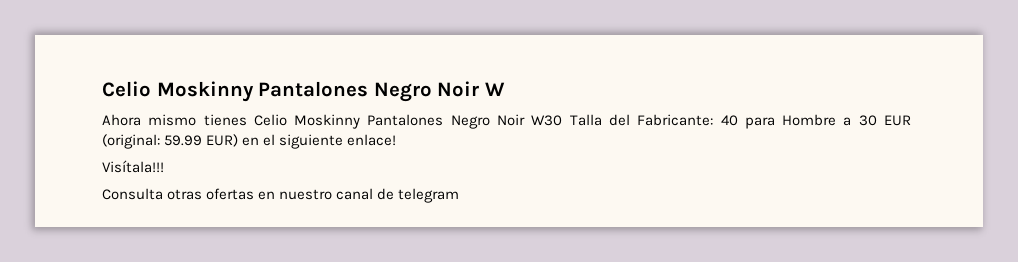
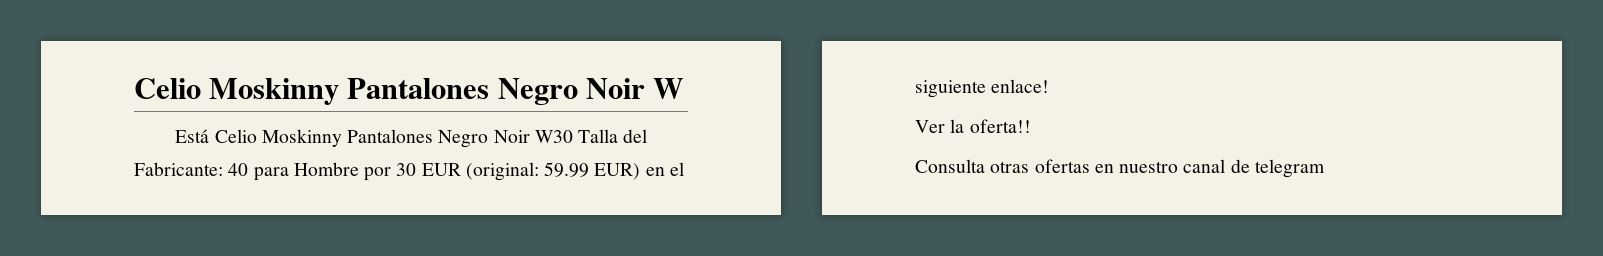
[102,114,247,126] Ahora mismo tienes -> [175,129,210,143] Está
[843,117,852,126] a -> [364,167,392,181] por
[102,160,164,173] Visítala!!! -> [915,119,1031,133] Ver la oferta!!

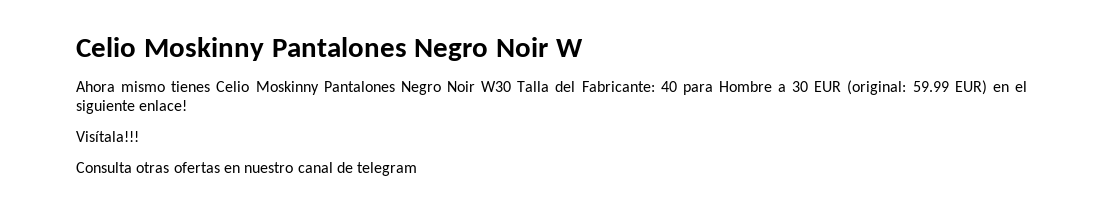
[175,129,210,143] Está -> [76,81,211,92] Ahora mismo tienes
[364,167,392,181] por -> [778,84,787,92] a
[915,119,1031,133] Ver la oferta!! -> [76,131,139,142] Visítala!!!

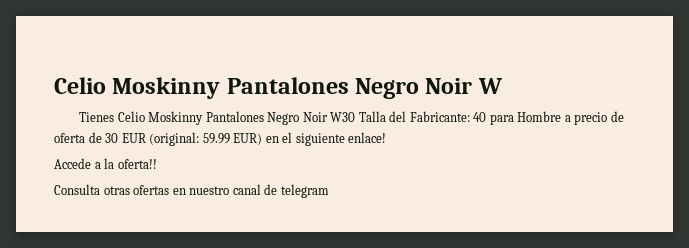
[76,81,211,92] Ahora mismo tienes -> [79,112,115,122] Tienes
(787, 88) none -> [574,111,624,125] [54,132,102,143] precio de oferta de
[76,131,139,142] Visítala!!! -> [54,158,157,169] Accede a la oferta!!

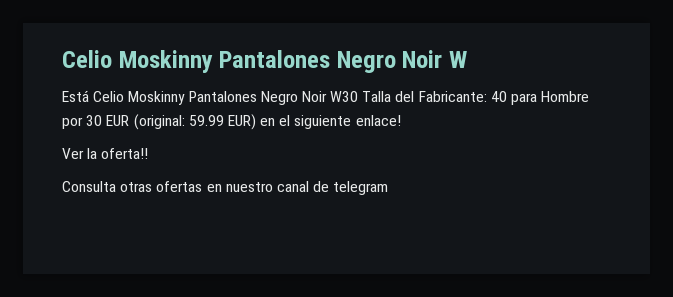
[79,112,115,122] Tienes -> [62,90,89,102] Está
[564,111,624,125] [54,132,102,143] a precio de oferta de -> [62,117,83,129] por
[54,158,101,169] Accede a -> [62,148,84,159] Ver

